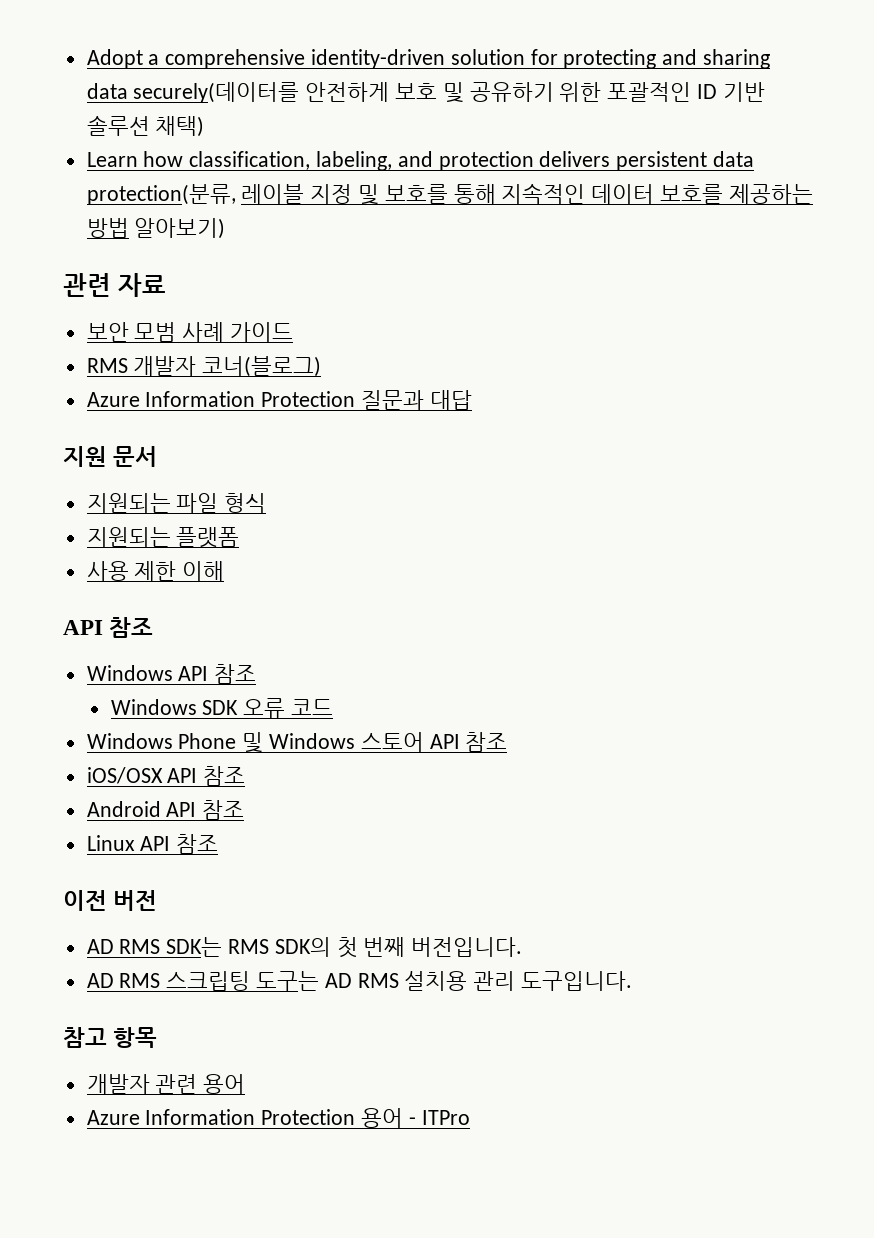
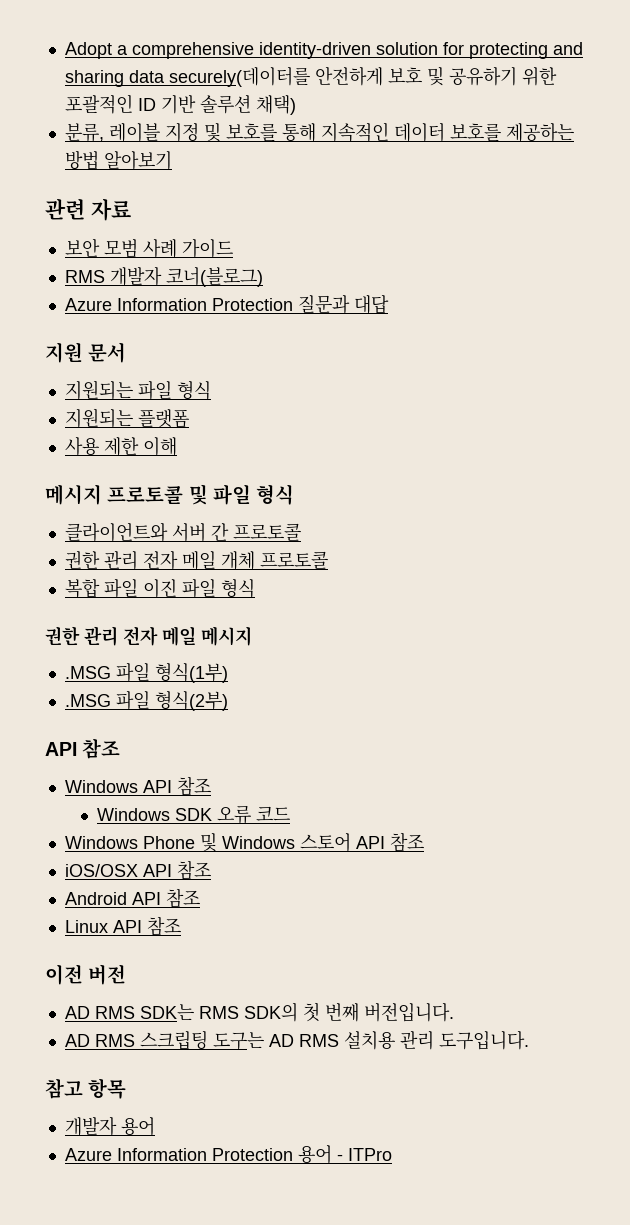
[86,151,755,171] [86,184,236,205] Learn how classification, labeling, and protection delivers persistent data protection(분류, -> [64,123,104,142] 분류,
[134,218,226,239] 알아보기) -> [103,151,172,170] 알아보기
(225, 571) none -> [45,484,295,505] [64,522,301,542] [64,550,328,570] [64,578,255,598] [45,626,252,646] [64,662,228,683] [64,690,228,711] // 메시지 프로토콜 및 파일 형식 // 클라이언트와 서버 간 프로토콜 // 권한 관리 전자 메일 개체 프로토콜 // 복합 파일 이진 파일 형식 // 권한 관리 전자 메일 메시지 // .MSG 파일 형식(1부) // .MSG 파일 형식(2부)
[155,1074,198,1094] 관련 -> (117, 1126) none

